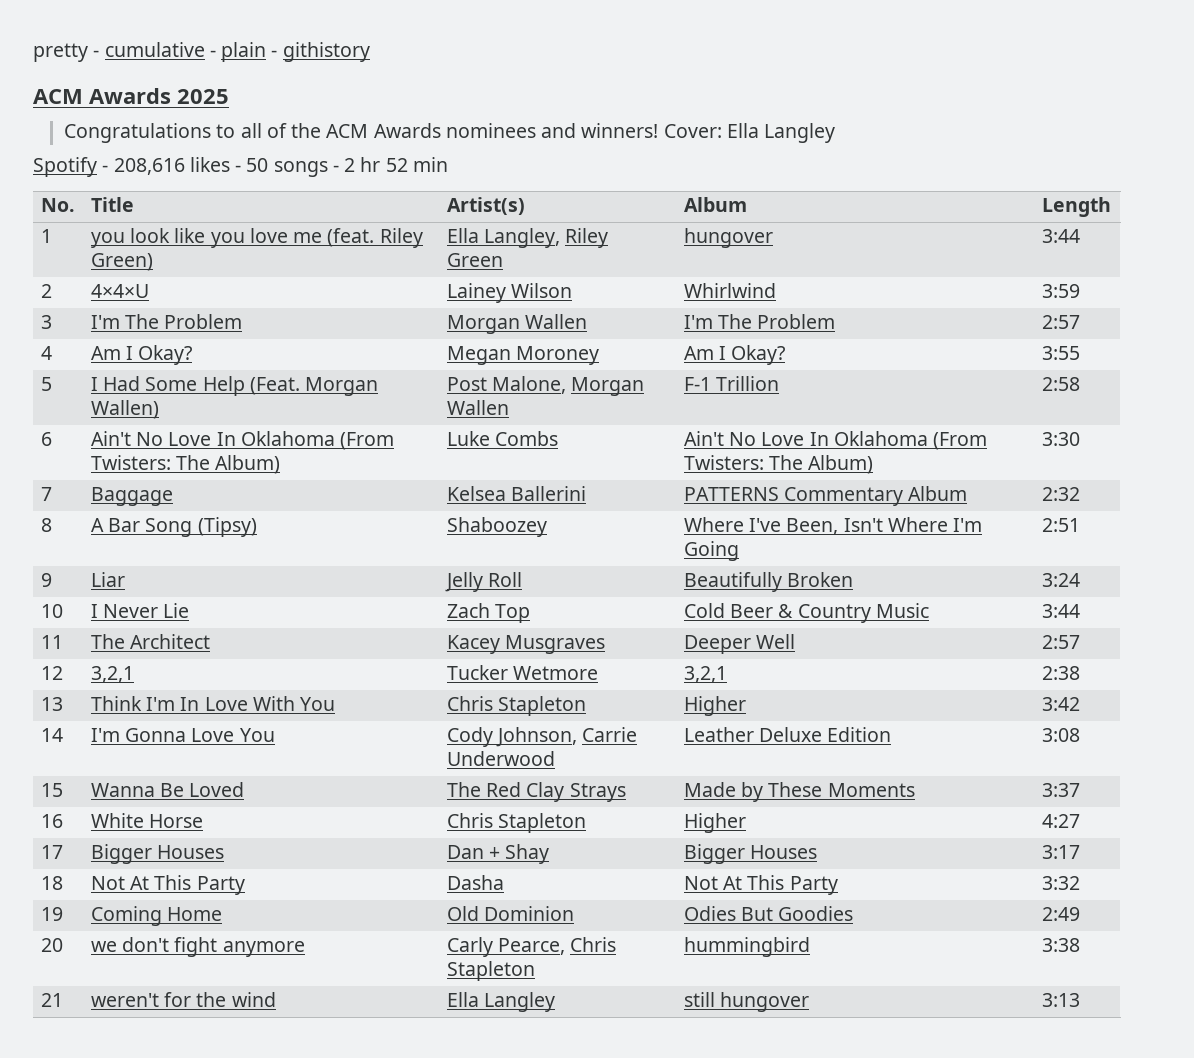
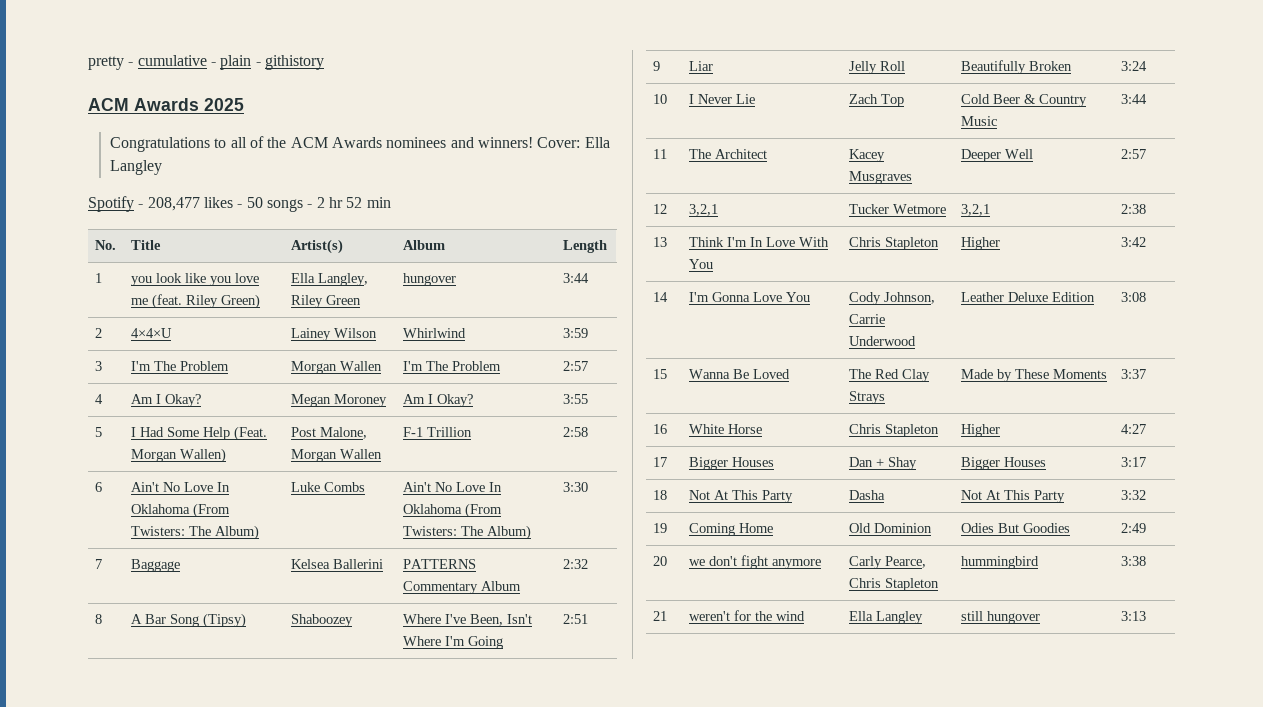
[113,158,185,175] 208,616 -> [147,197,200,211] 208,477

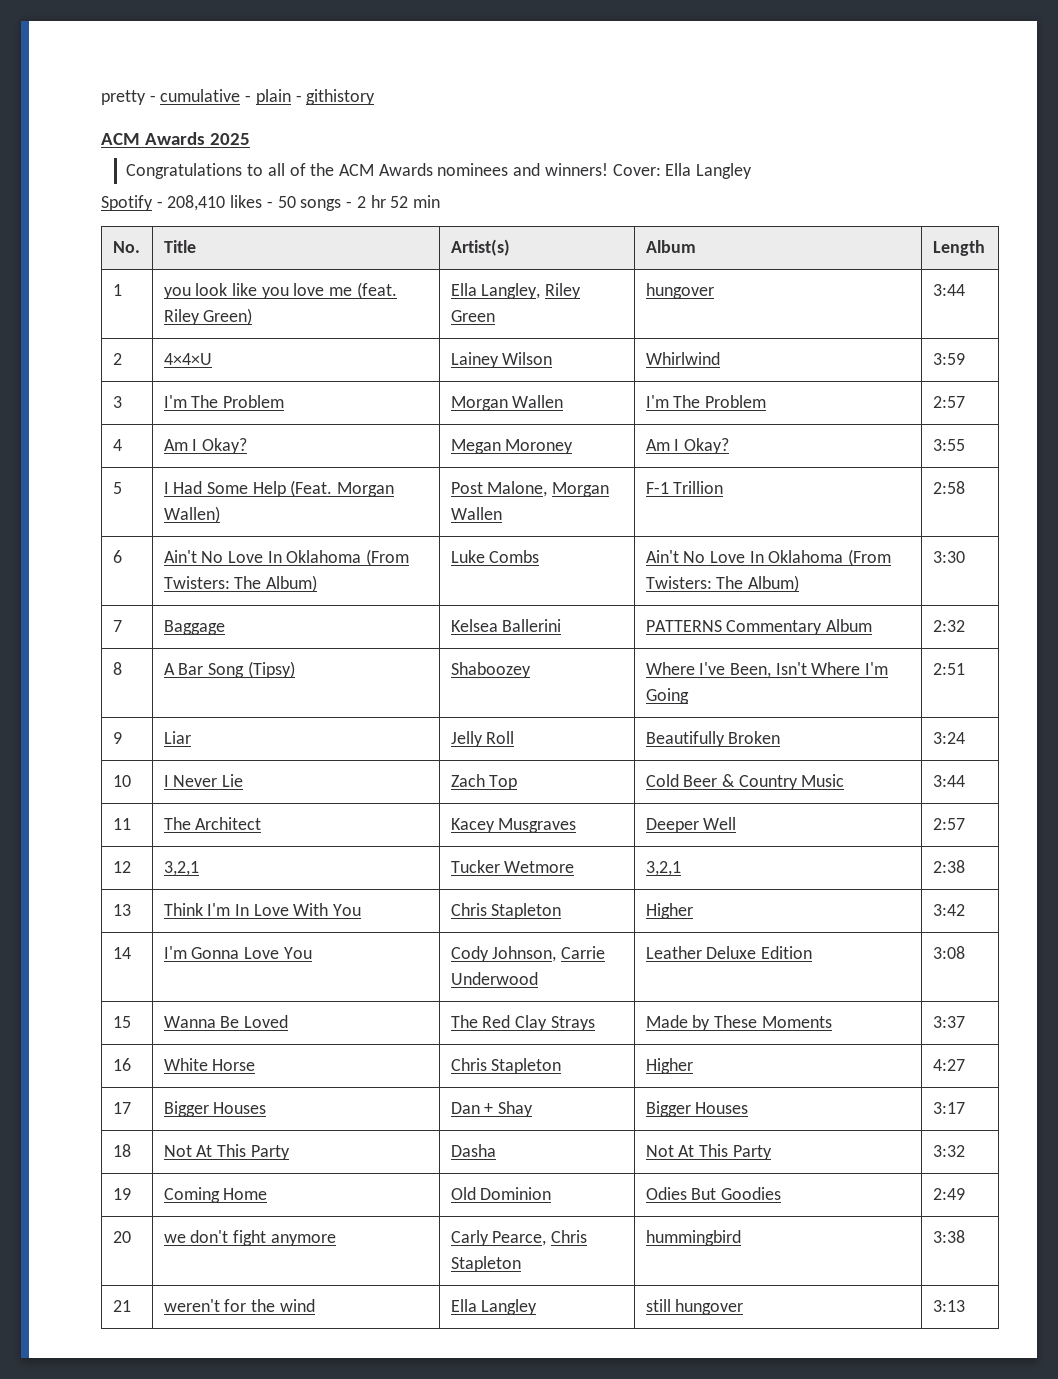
[147,197,200,211] 208,477 -> [167,195,226,211] 208,410

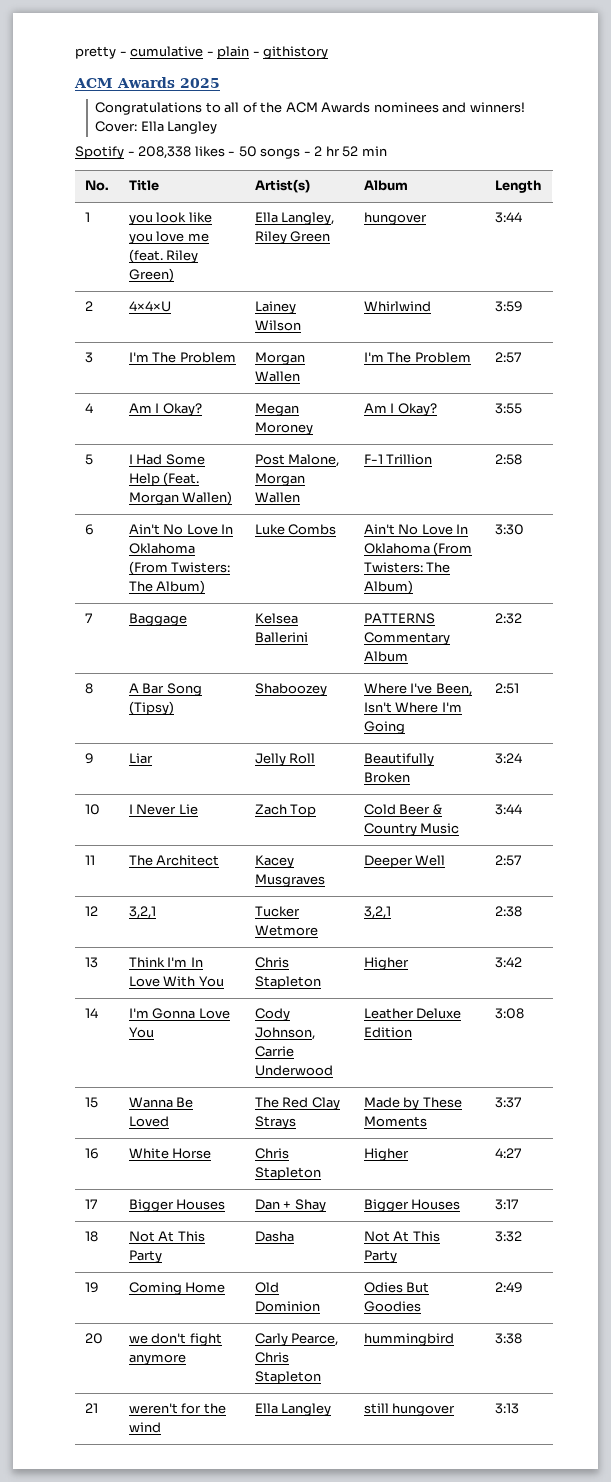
[167,195,226,211] 208,410 -> [138,146,192,159] 208,338

